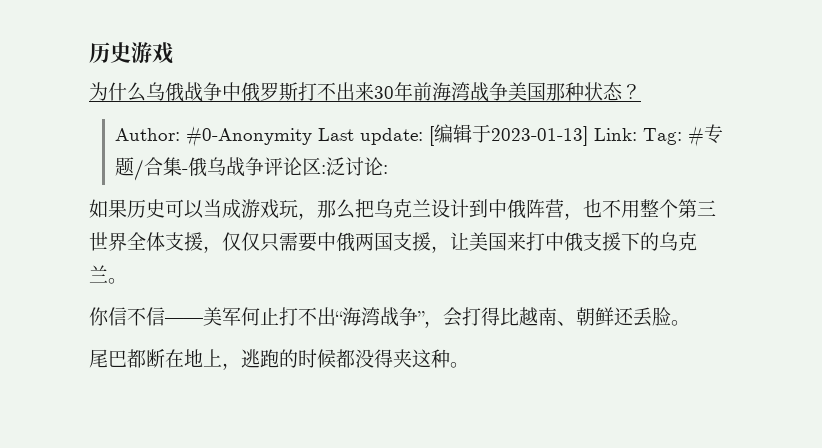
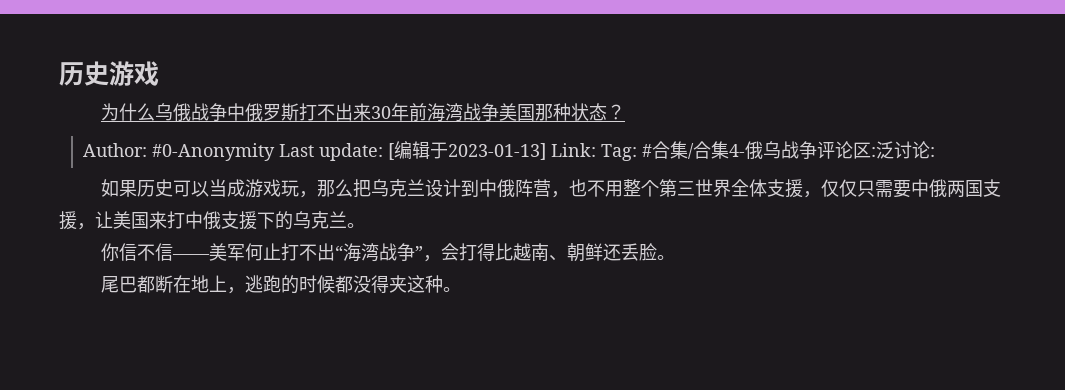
[704,124,724,144] [115,157,135,176] 专题 -> [652,141,689,159] 合集
[182,169,189,174] - -> [729,144,746,157] 4-

